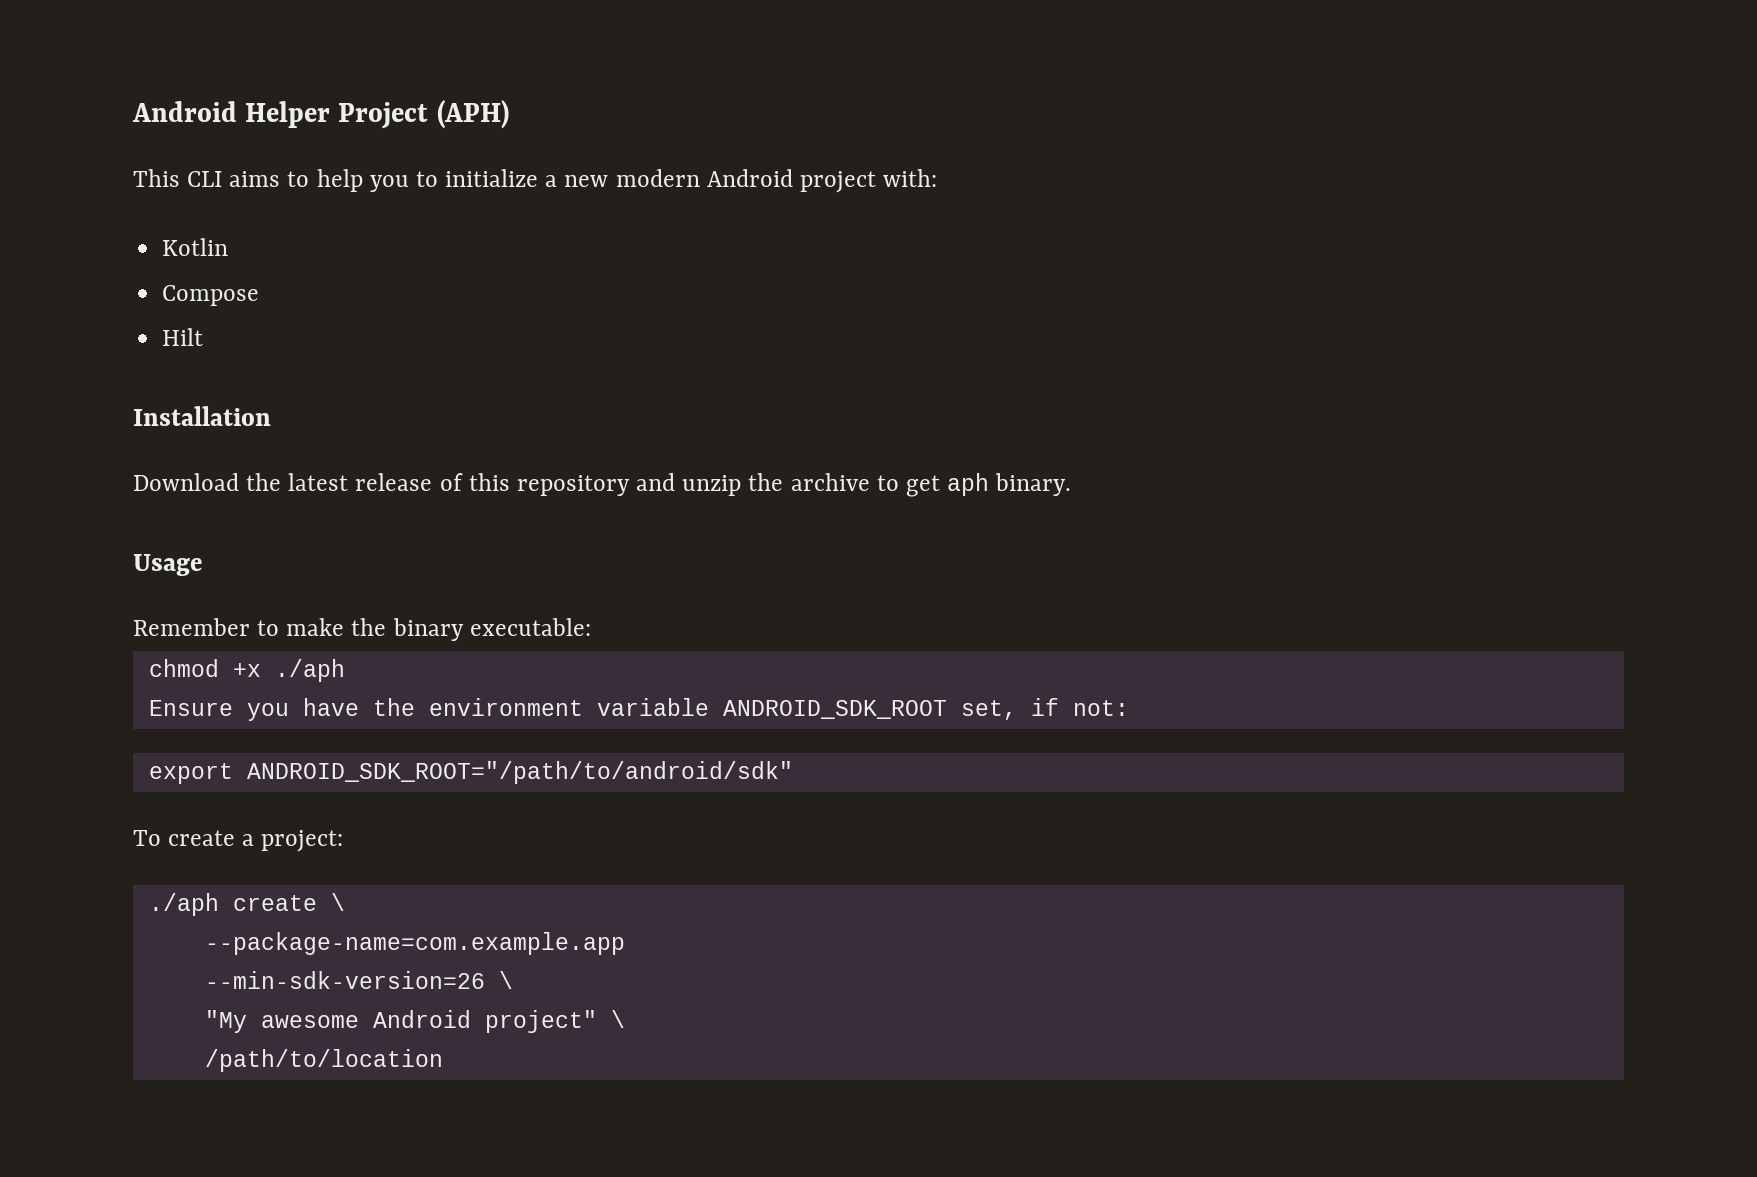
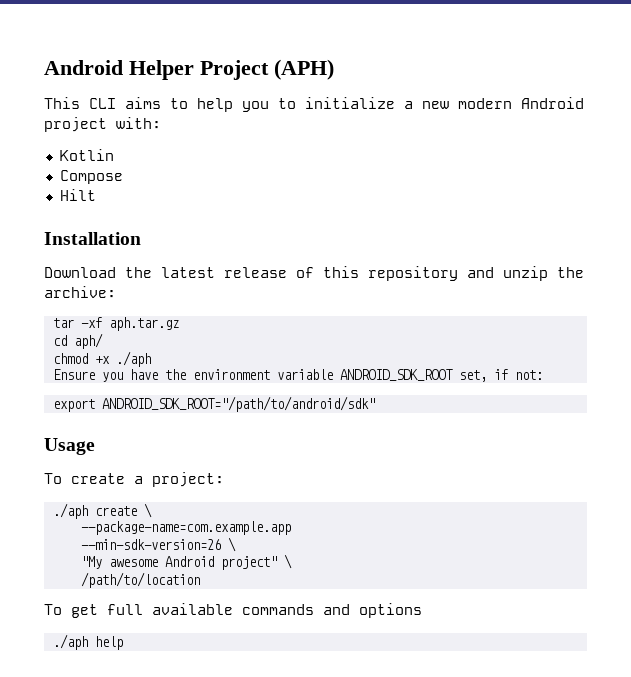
[790,473,1072,497] [133,554,203,576] [133,618,591,641] archive to get aph binary. // Usage // Remember to make the binary executable: -> [44,286,116,298] [52,317,179,331] [52,333,103,349] archive: // tar -xf aph.tar.gz // cd aph/
(793, 772) none -> [44,438,95,455] // Usage
(443, 1060) none -> [44,603,422,618] [52,634,123,650] // To get full available commands and options // ./aph help

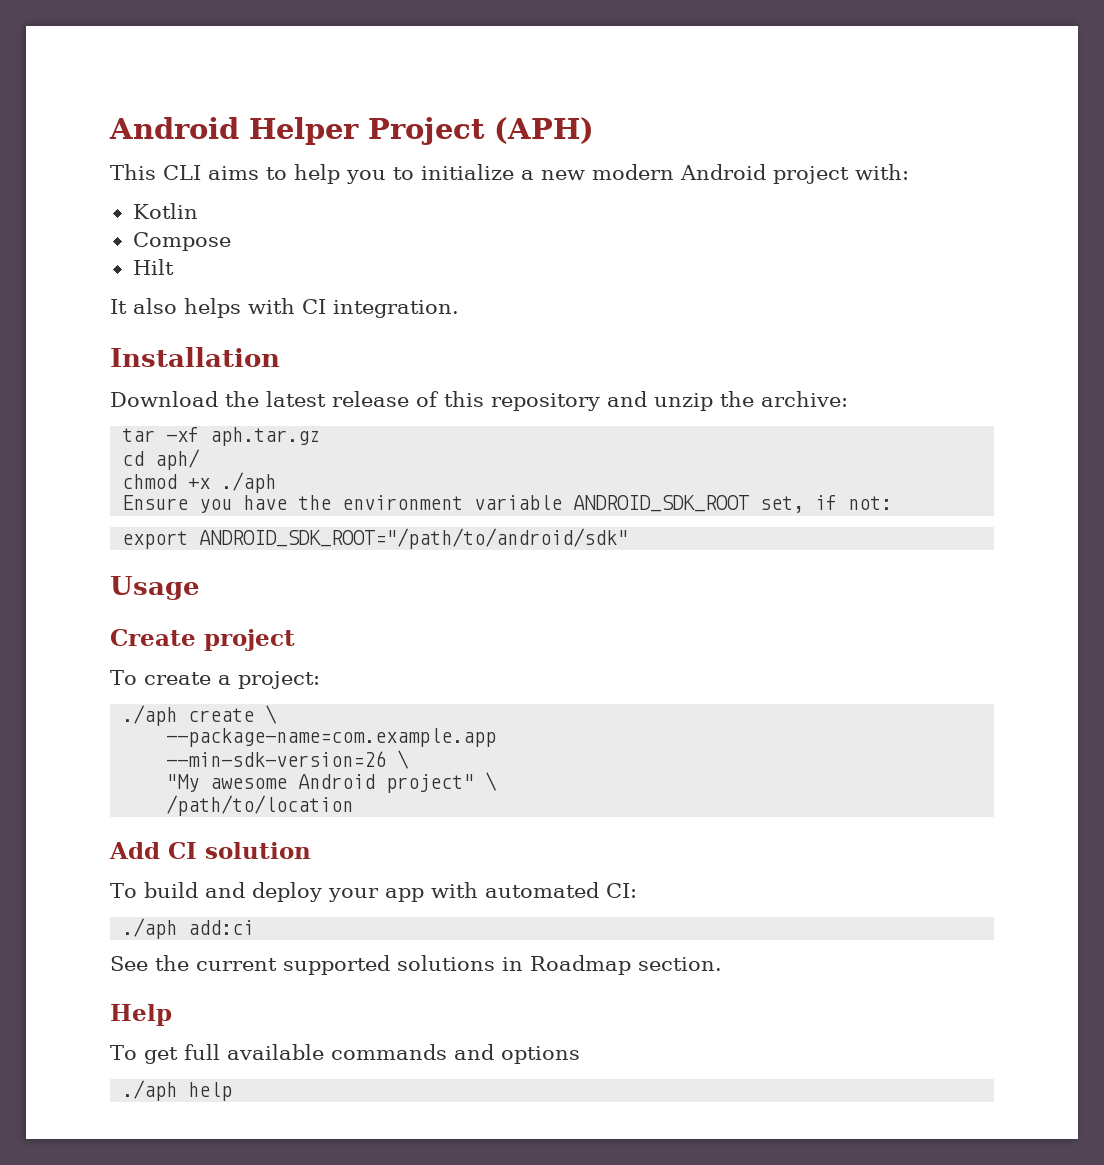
(96, 195) none -> [110,298,459,318] // It also helps with CI integration.
(95, 446) none -> [110,629,295,651] // Create project
(200, 580) none -> [109,842,311,859] [110,882,637,902] [122,918,255,939] [110,955,722,975] [110,1004,172,1026] // Add CI solution // To build and deploy your app with automated CI: // ./aph add:ci // See the current supported solutions in Roadmap section. // Help

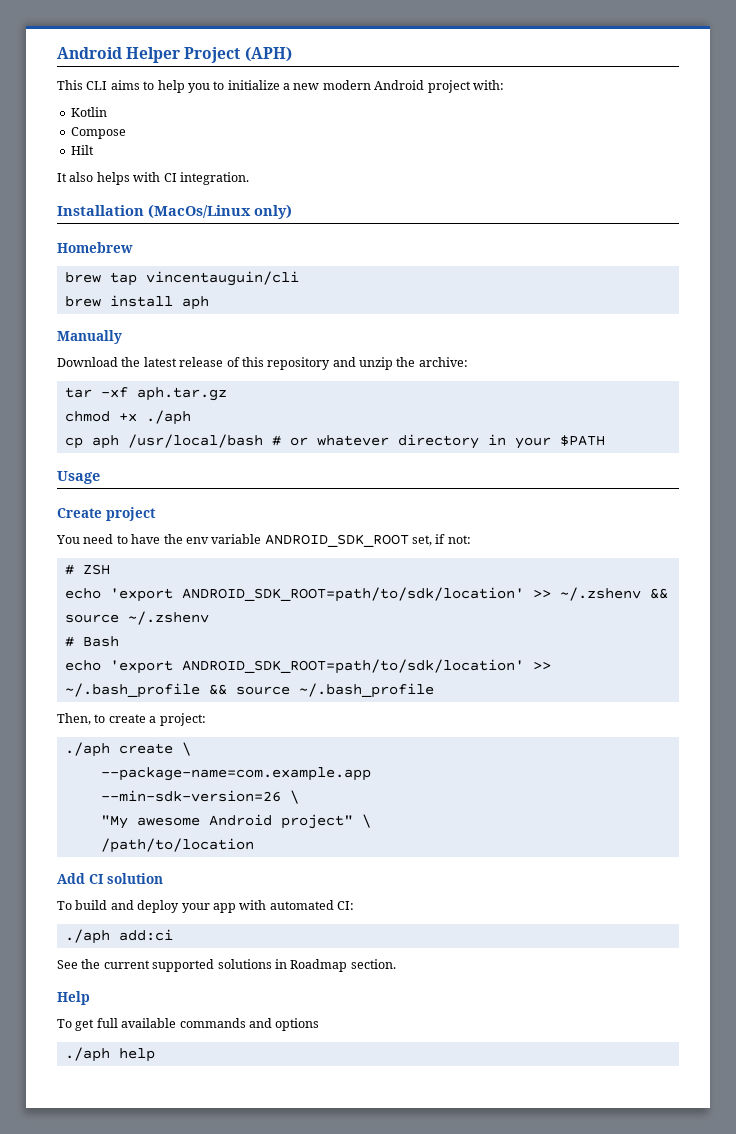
(280, 357) none -> [148,204,292,219] [57,242,133,253] [64,271,299,286] [64,295,209,310] [57,330,122,344] (MacOs/Linux only) // Homebrew // brew tap vincentauguin/cli // brew install aph // Manually
[122,449,201,470] // cd aph/ -> (227, 394) none
[122,495,233,513] Ensure you -> [64,434,605,449] [57,471,100,484] [57,507,156,521] [56,534,128,544] cp aph /usr/local/bash # or whatever directory in your $PATH // Usage // Create project // You need to
[342,495,464,510] environment -> [185,537,209,544] env
[122,528,629,549] [110,576,200,600] [110,629,295,651] [110,670,137,685] export ANDROID_SDK_ROOT="/path/to/android/sdk" // Usage // Create project // To -> [64,564,110,575] [64,587,668,602] [64,611,209,625] [64,636,119,647] [64,659,551,674] [64,683,434,698] [57,713,106,725] # ZSH // echo 'export ANDROID_SDK_ROOT=path/to/sdk/location' >> ~/.zshenv && source ~/.zshenv // # Bash // echo 'export ANDROID_SDK_ROOT=path/to/sdk/location' >> ~/.bash_profile && source ~/.bash_profile // Then, to

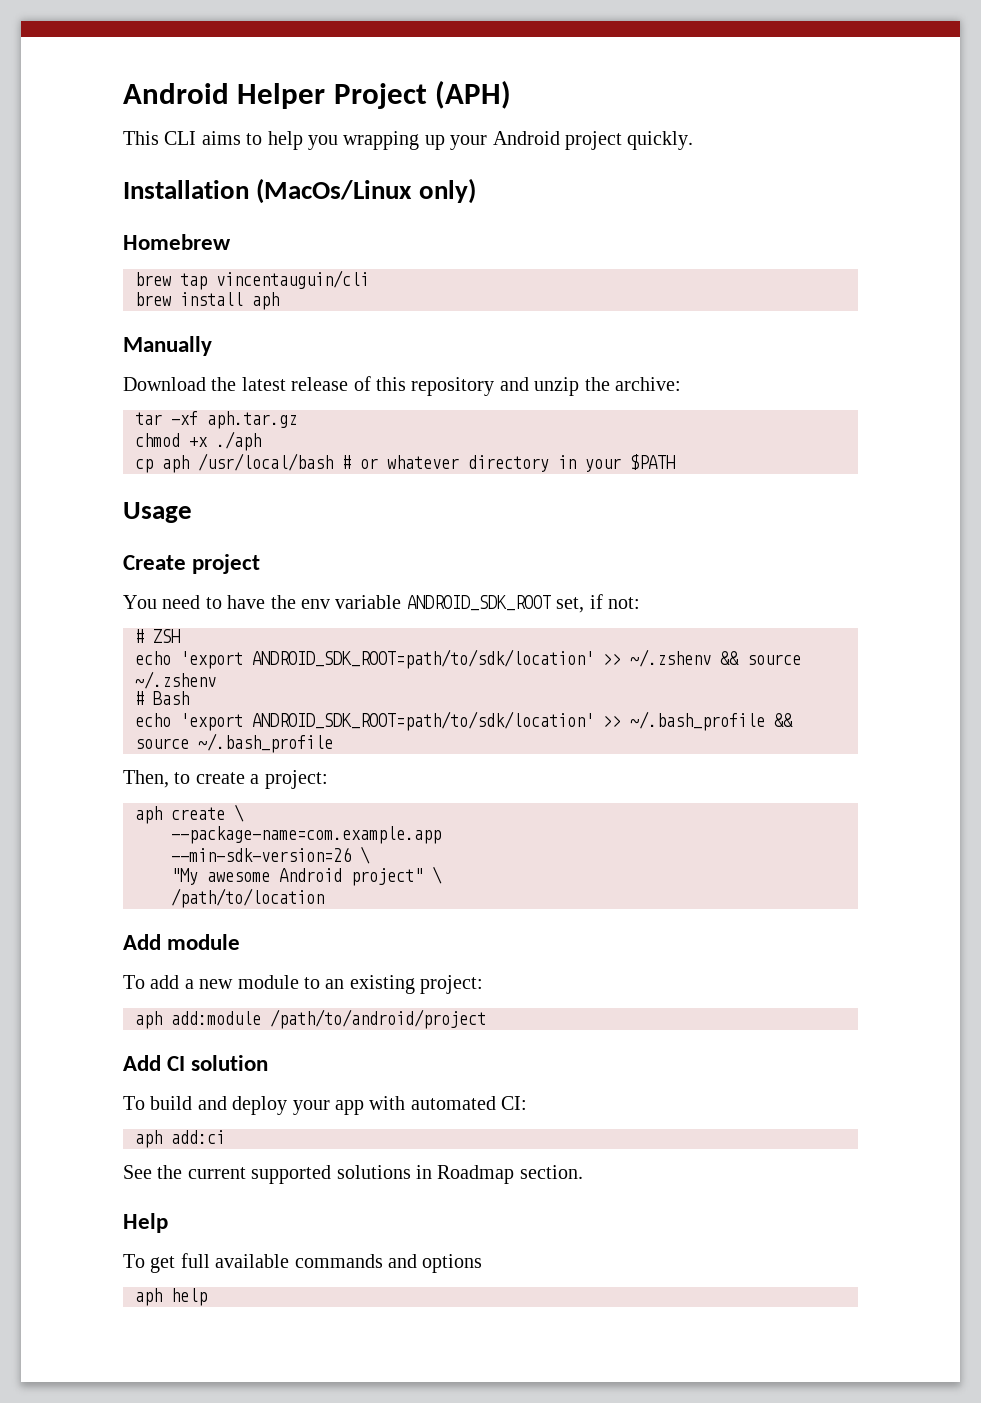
[213,80,504,93] [70,107,107,117] [70,127,126,139] [70,145,94,155] [57,172,249,185] to initialize a new modern Android project with: // Kotlin // Compose // Hilt // It also helps with CI integration. -> [343,131,694,150] wrapping up your Android project quickly.
[64,742,110,757] ./aph -> [135,806,162,824] aph
(254, 845) none -> [123,934,241,950] [123,975,484,994] [135,1009,486,1029] // Add module // To add a new module to an existing project: // aph add:module /path/to/android/project
[64,929,110,944] ./aph -> [135,1130,162,1148] aph
[64,1047,110,1062] ./aph -> [135,1288,162,1306] aph

